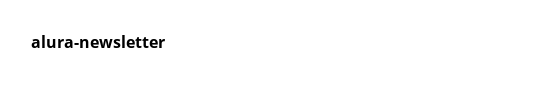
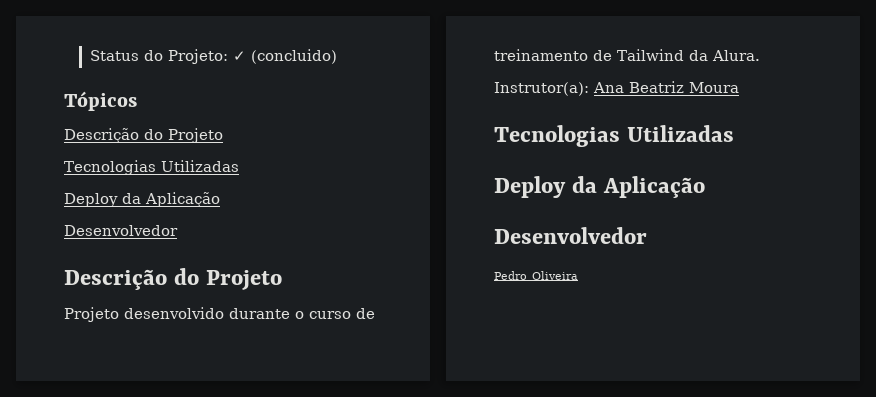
[31,35,165,48] alura-newsletter -> [89,49,337,64] [64,91,137,111] [64,128,223,143] [64,160,239,175] [64,192,220,207] [64,225,178,236] [64,268,283,290] [64,307,375,322] [494,49,760,61] [494,81,739,96] [494,125,735,147] [494,176,706,198] [494,227,647,244] [494,271,578,280] Status do Projeto: ✓ (concluido) // Tópicos // Descrição do Projeto // Tecnologias Utilizadas // Deploy da Aplicação // Desenvolvedor // Descrição do Projeto // Projeto desenvolvido durante o curso de treinamento de Tailwind da Alura. // Instrutor(a): Ana Beatriz Moura // Tecnologias Utilizadas // Deploy da Aplicação // Desenvolvedor // Pedro Oliveira

